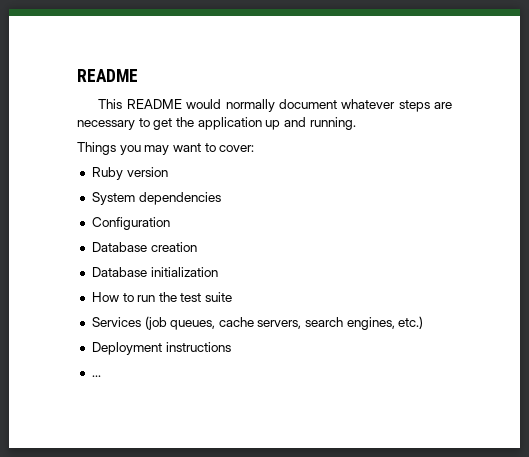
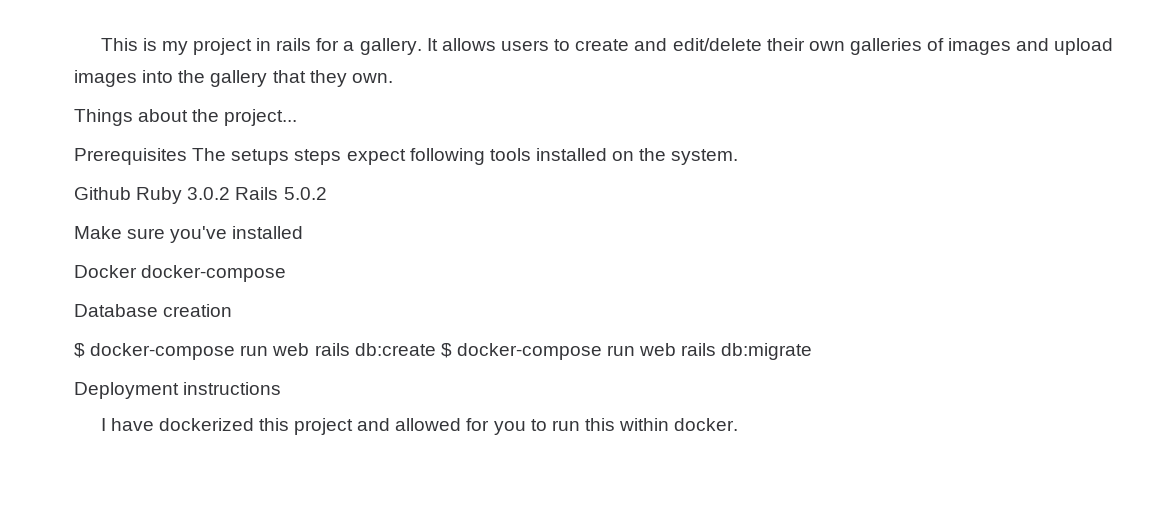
[77,69,138,82] [98,99,452,112] [77,117,356,130] [77,142,255,155] [91,167,168,180] [91,192,221,205] [91,217,170,230] [91,242,197,252] [91,267,218,277] [91,292,233,302] [91,316,424,330] [91,342,231,355] [91,375,101,377] README // This README would normally document whatever steps are necessary to get the application up and running. // Things you may want to cover: // Ruby version // System dependencies // Configuration // Database creation // Database initialization // How to run the test suite // Services (job queues, cache servers, search engines, etc.) // Deployment instructions // ... -> [100,38,1114,55] [74,70,393,87] [74,109,298,126] [74,148,739,165] [74,187,327,204] [74,226,304,243] [74,265,287,282] [74,304,233,317] [74,343,813,360] [74,382,282,399] [100,418,739,435] This is my project in rails for a gallery. It allows users to create and edit/delete their own galleries of images and upload images into the gallery that they own. // Things about the project... // Prerequisites The setups steps expect following tools installed on the system. // Github Ruby 3.0.2 Rails 5.0.2 // Make sure you've installed // Docker docker-compose // Database creation // $ docker-compose run web rails db:create $ docker-compose run web rails db:migrate // Deployment instructions // I have dockerized this project and allowed for you to run this within docker.

